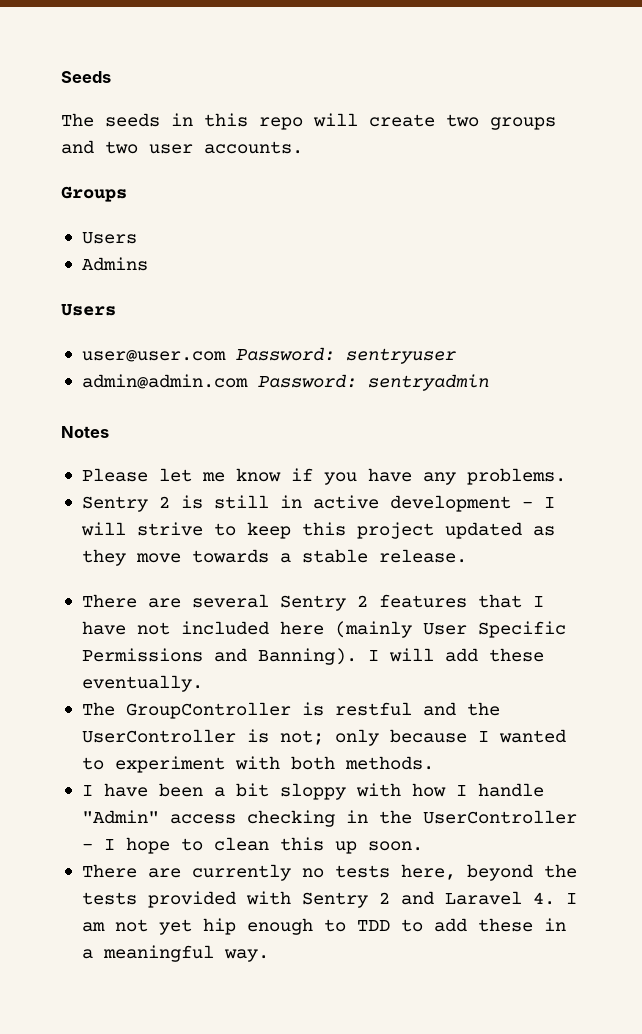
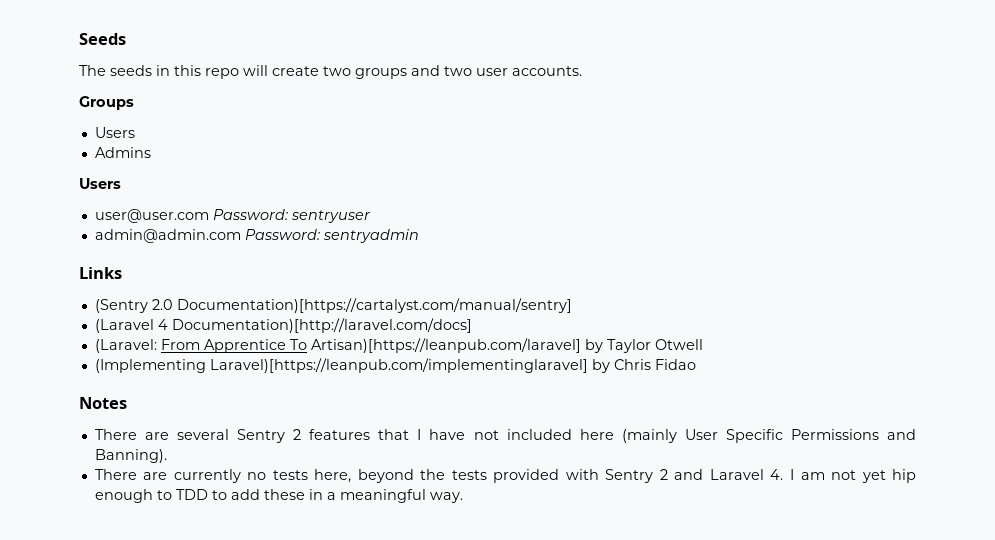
[61,426,109,438] [81,468,566,485] [81,495,555,512] [80,522,555,539] [81,549,467,566] Notes // Please let me know if you have any problems. // Sentry 2 is still in active development - I will strive to keep this project updated as they move towards a stable release. -> [79,267,122,279] [94,298,572,313] [94,318,472,333] [94,338,703,353] [94,358,696,373] [79,397,127,409] Links // (Sentry 2.0 Documentation)[https://cartalyst.com/manual/sentry] // (Laravel 4 Documentation)[http://laravel.com/docs] // (Laravel: From Apprentice To Artisan)[https://leanpub.com/laravel] by Taylor Otwell // (Implementing Laravel)[https://leanpub.com/implementinglaravel] by Chris Fidao // Notes
[367,648,544,662] [81,675,203,692] [81,702,500,719] [81,729,566,746] [81,756,434,773] [81,783,544,800] [81,810,577,827] [81,837,423,854] I will add these eventually. // The GroupController is restful and the UserController is not; only because I wanted to experiment with both methods. // I have been a bit sloppy with how I handle "Admin" access checking in the UserController - I hope to clean this up soon. -> (167, 456) none

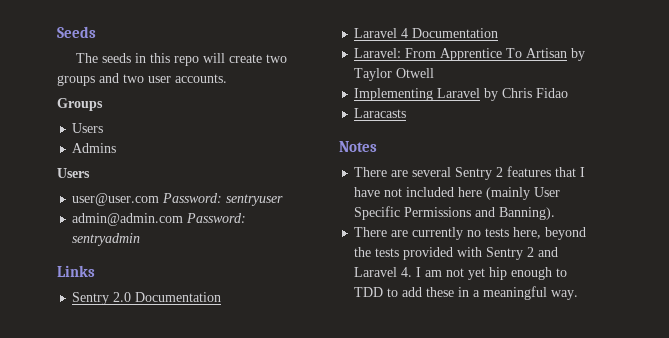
[94,298,572,313] [94,318,472,333] [94,339,157,353] (Sentry 2.0 Documentation)[https://cartalyst.com/manual/sentry] // (Laravel 4 Documentation)[http://laravel.com/docs] // (Laravel: -> [72,292,222,305] [354,28,499,38] [354,48,402,58] Sentry 2.0 Documentation // Laravel 4 Documentation // Laravel:
[310,338,581,353] Artisan)[https://leanpub.com/laravel] -> [526,48,568,58] Artisan
[94,358,588,373] (Implementing Laravel)[https://leanpub.com/implementinglaravel] -> [354,88,481,101] Implementing Laravel
(696, 364) none -> [354,108,407,118] // Laracasts

